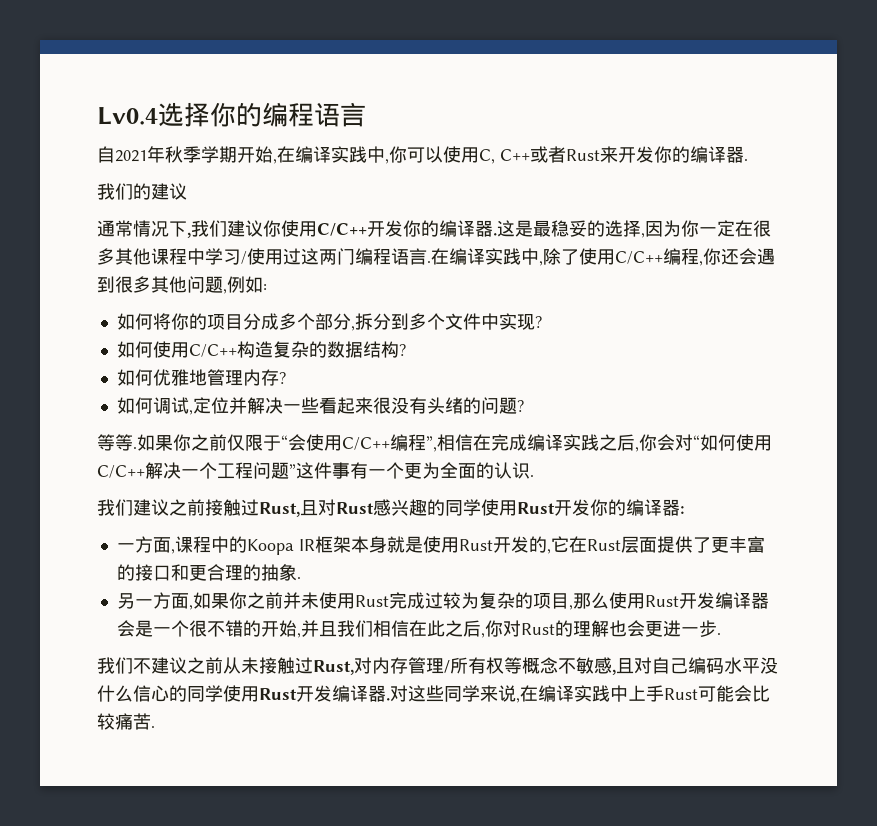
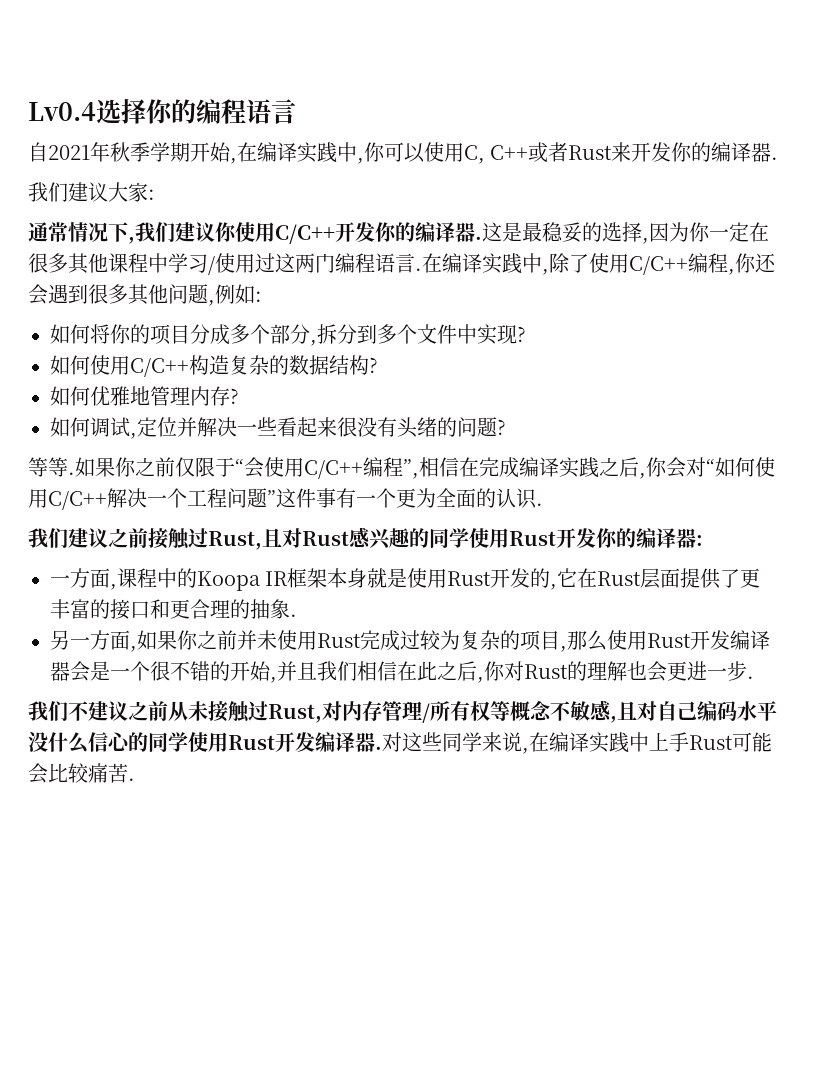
[133,183,187,200] 的建议 -> [68,182,155,202] 建议大家:

